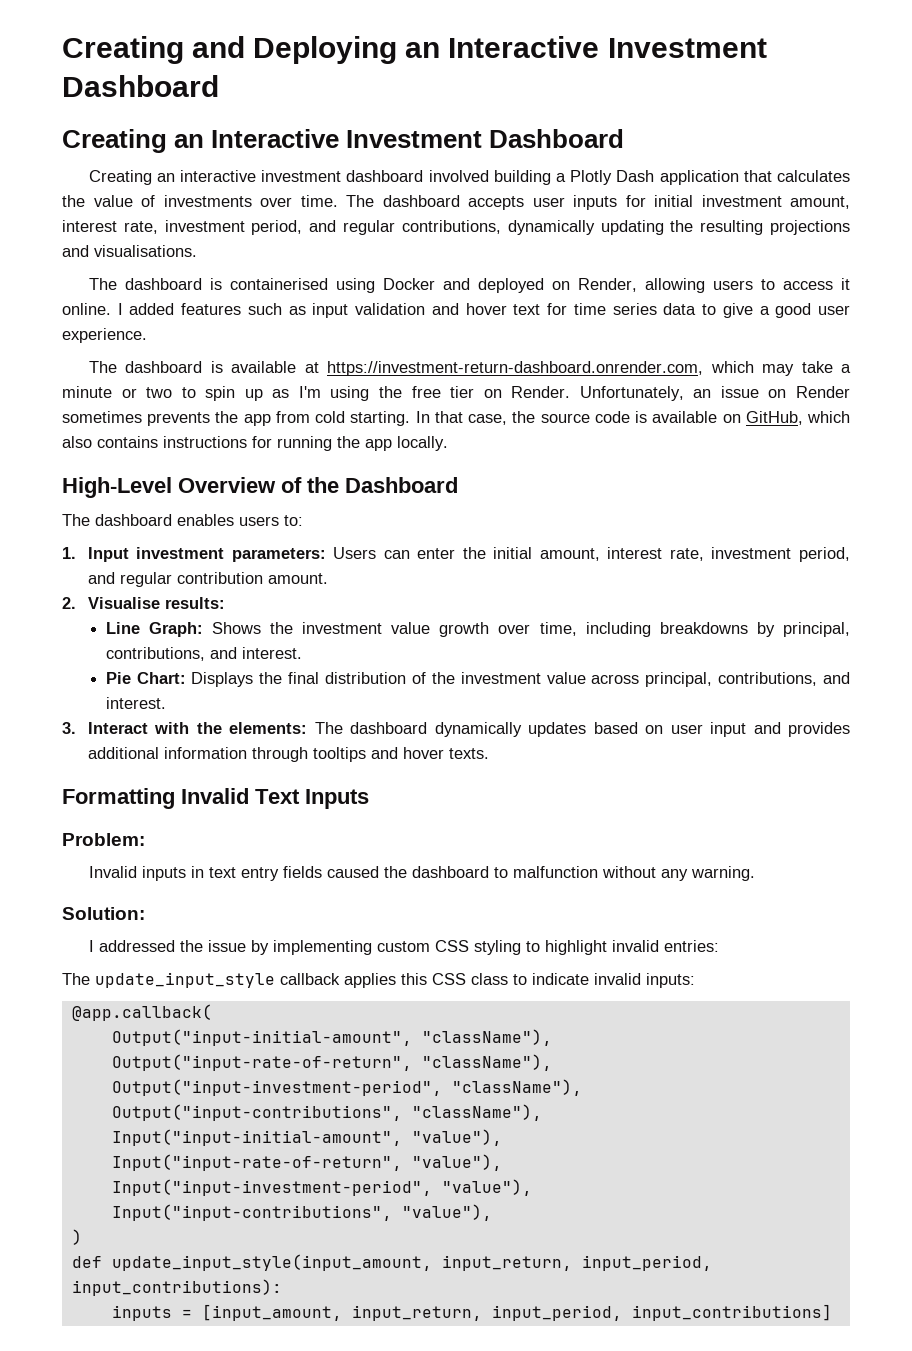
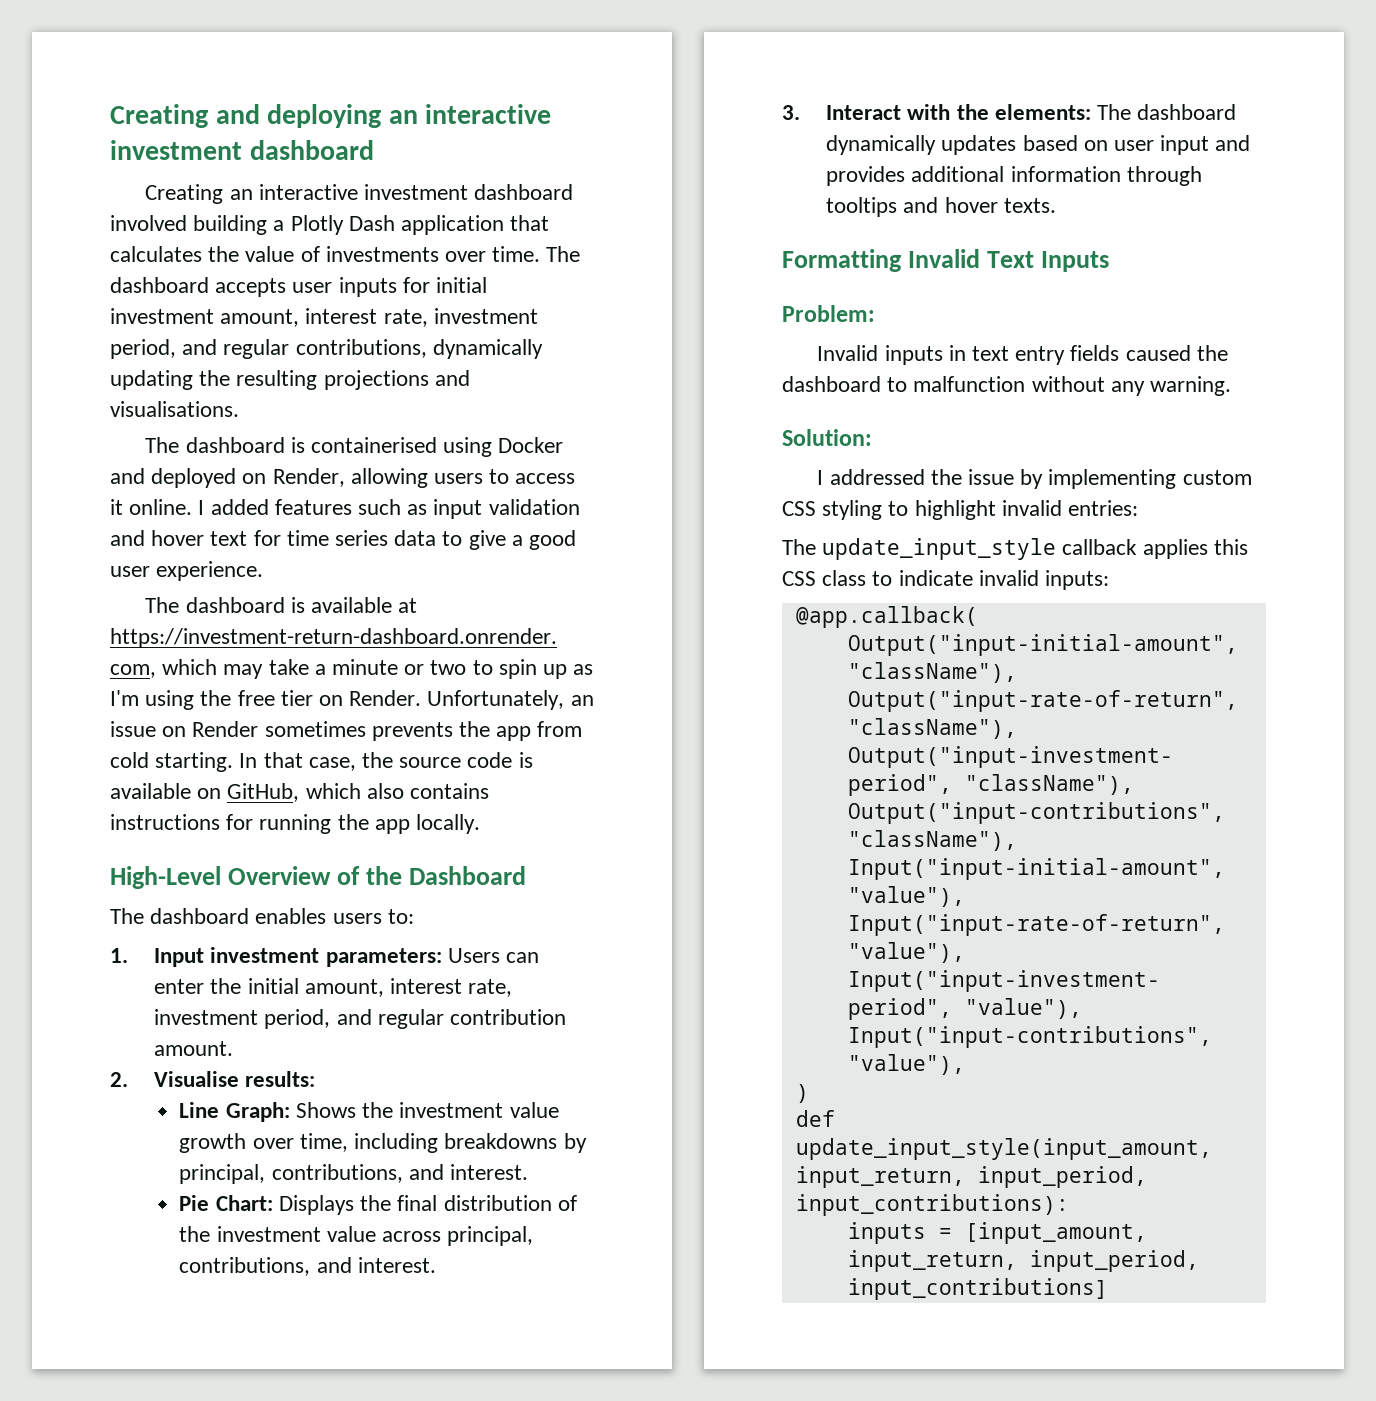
[253,36,767,64] [62,75,219,97] [62,129,625,153] Deploying an Interactive Investment Dashboard // Creating an Interactive Investment Dashboard -> [267,104,552,128] [110,140,374,160] deploying an interactive investment dashboard

